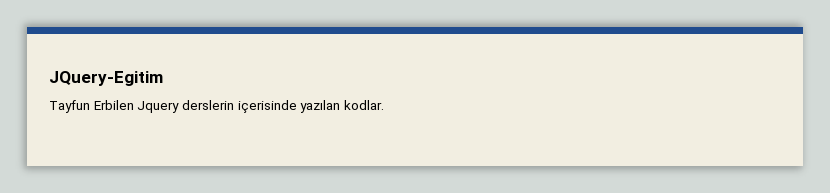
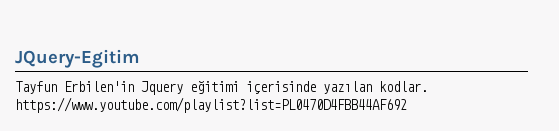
[93,100,234,113] Erbilen Jquery derslerin -> [64,81,239,95] Erbilen'in Jquery eğitimi
(384, 105) none -> [15,97,407,113] https://www.youtube.com/playlist?list=PL0470D4FBB44AF692

